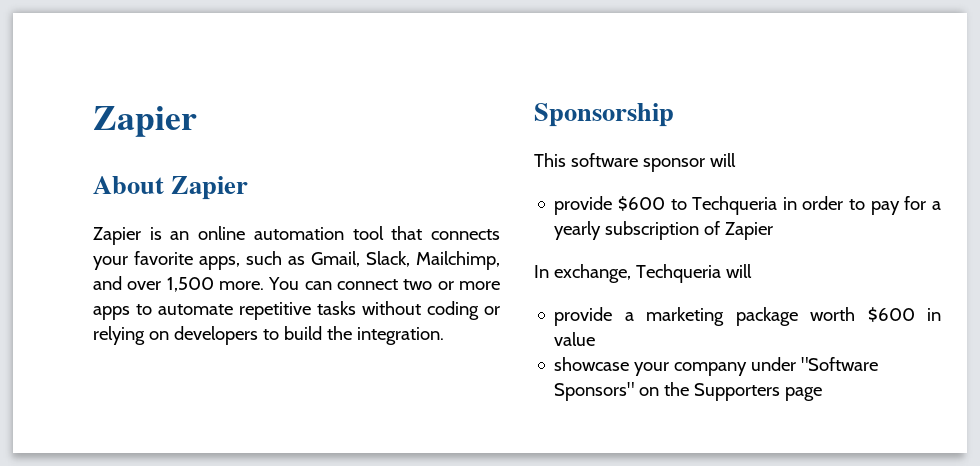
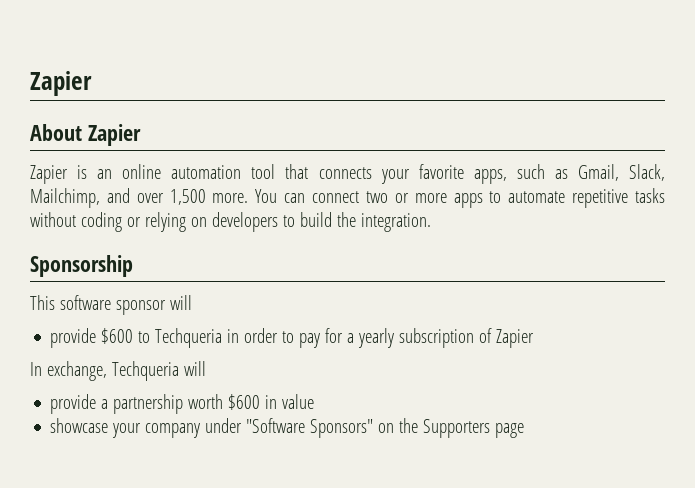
[646,307,798,326] marketing package -> [113,394,184,414] partnership

